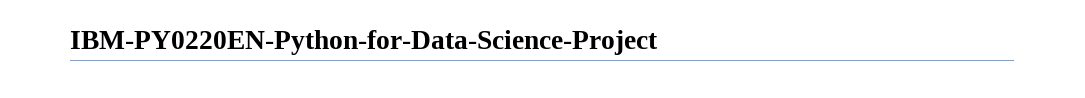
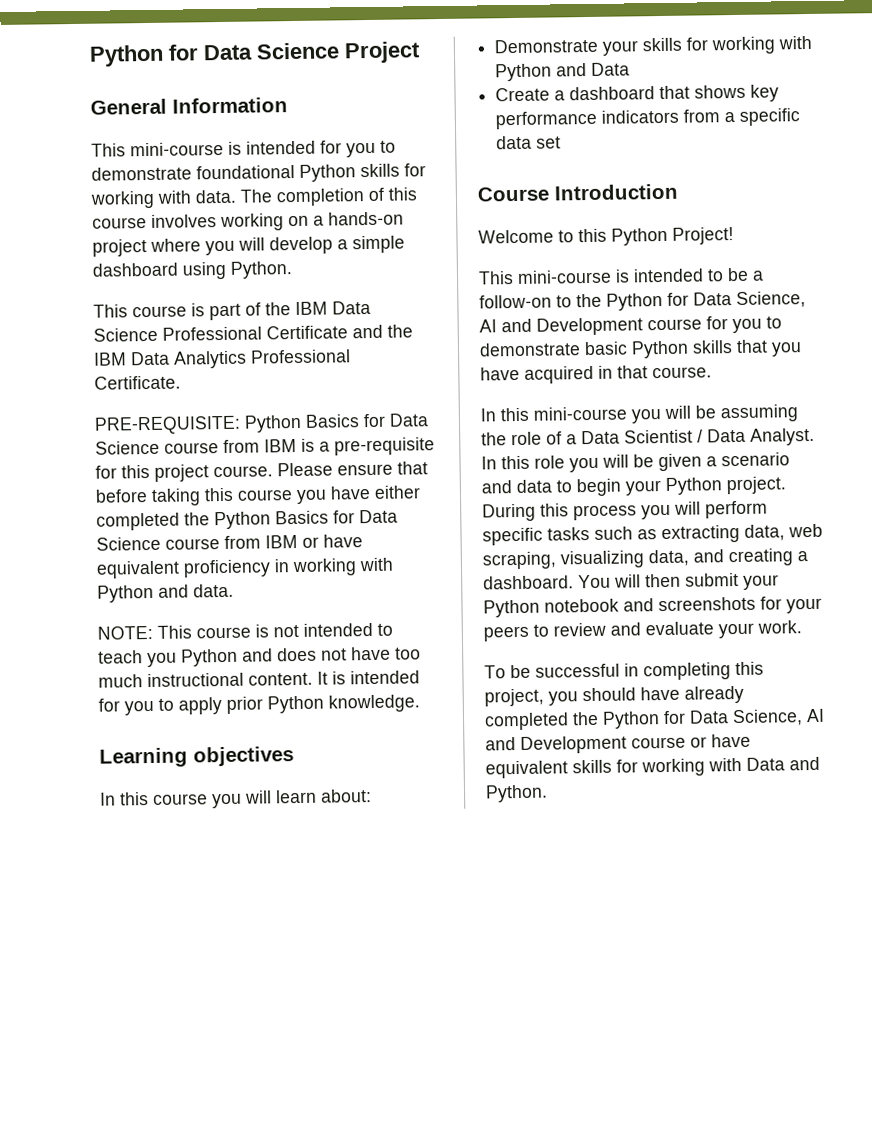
[70,30,658,55] IBM-PY0220EN-Python-for-Data-Science-Project -> [89,41,421,67] [90,97,288,115] [91,140,396,158] [91,163,426,182] [90,187,417,209] [92,211,404,232] [92,235,405,257] [92,261,293,280] [93,300,371,321] [93,324,413,342] [94,349,351,369] [94,375,181,390] [94,413,429,435] [95,437,435,456] [95,461,428,482] [95,485,421,506] [96,509,398,531] [96,534,363,551] [96,557,394,579] [97,583,234,603] [97,622,393,640] [98,646,421,668] [98,670,420,688] [98,694,420,716] [99,746,294,768] [99,789,372,809] [494,35,813,56] [495,62,631,82] [495,84,780,102] [495,108,801,130] [496,135,562,150] [477,183,678,202] [478,227,734,246] [478,267,764,285] [479,291,806,311] [479,316,782,336] [479,339,802,359] [480,365,712,384] [480,404,799,424] [481,427,815,446] [481,452,790,473] [481,476,786,497] [482,500,768,522] [482,523,823,546] [482,548,808,570] [483,572,779,590] [483,596,822,618] [483,620,802,642] [484,661,764,681] [484,685,744,707] [484,708,825,731] [485,733,751,754] [485,756,820,779] [485,784,548,803] Python for Data Science Project // General Information // This mini-course is intended for you to demonstrate foundational Python skills for working with data. The completion of this course involves working on a hands-on project where you will develop a simple dashboard using Python. // This course is part of the IBM Data Science Professional Certificate and the IBM Data Analytics Professional Certificate. // PRE-REQUISITE: Python Basics for Data Science course from IBM is a pre-requisite for this project course. Please ensure that before taking this course you have either completed the Python Basics for Data Science course from IBM or have equivalent proficiency in working with Python and data. // NOTE: This course is not intended to teach you Python and does not have too much instructional content. It is intended for you to apply prior Python knowledge. // Learning objectives // In this course you will learn about: // Demonstrate your skills for working with Python and Data // Create a dashboard that shows key performance indicators from a specific data set // Course Introduction // Welcome to this Python Project! // This mini-course is intended to be a follow-on to the Python for Data Science, AI and Development course for you to demonstrate basic Python skills that you have acquired in that course. // In this mini-course you will be assuming the role of a Data Scientist / Data Analyst. In this role you will be given a scenario and data to begin your Python project. During this process you will perform specific tasks such as extracting data, web scraping, visualizing data, and creating a dashboard. You will then submit your Python notebook and screenshots for your peers to review and evaluate your work. // To be successful in completing this project, you should have already completed the Python for Data Science, AI and Development course or have equivalent skills for working with Data and Python.

